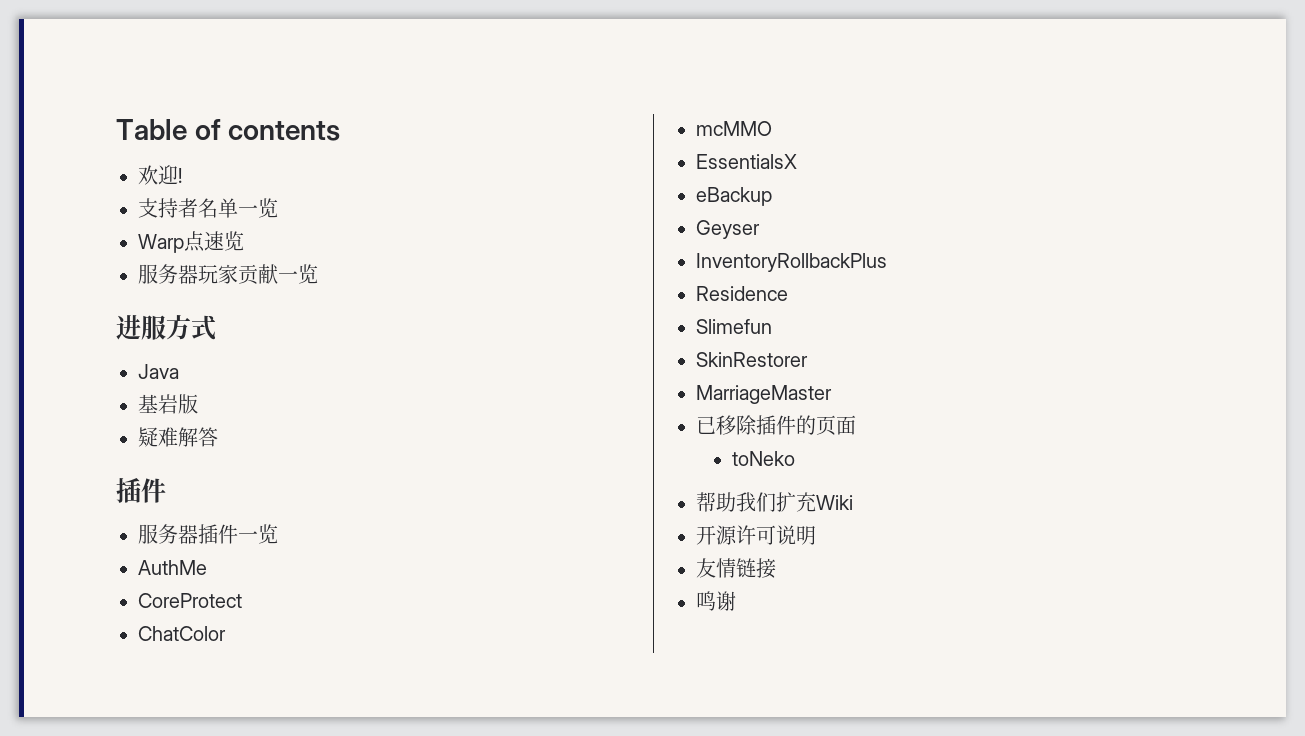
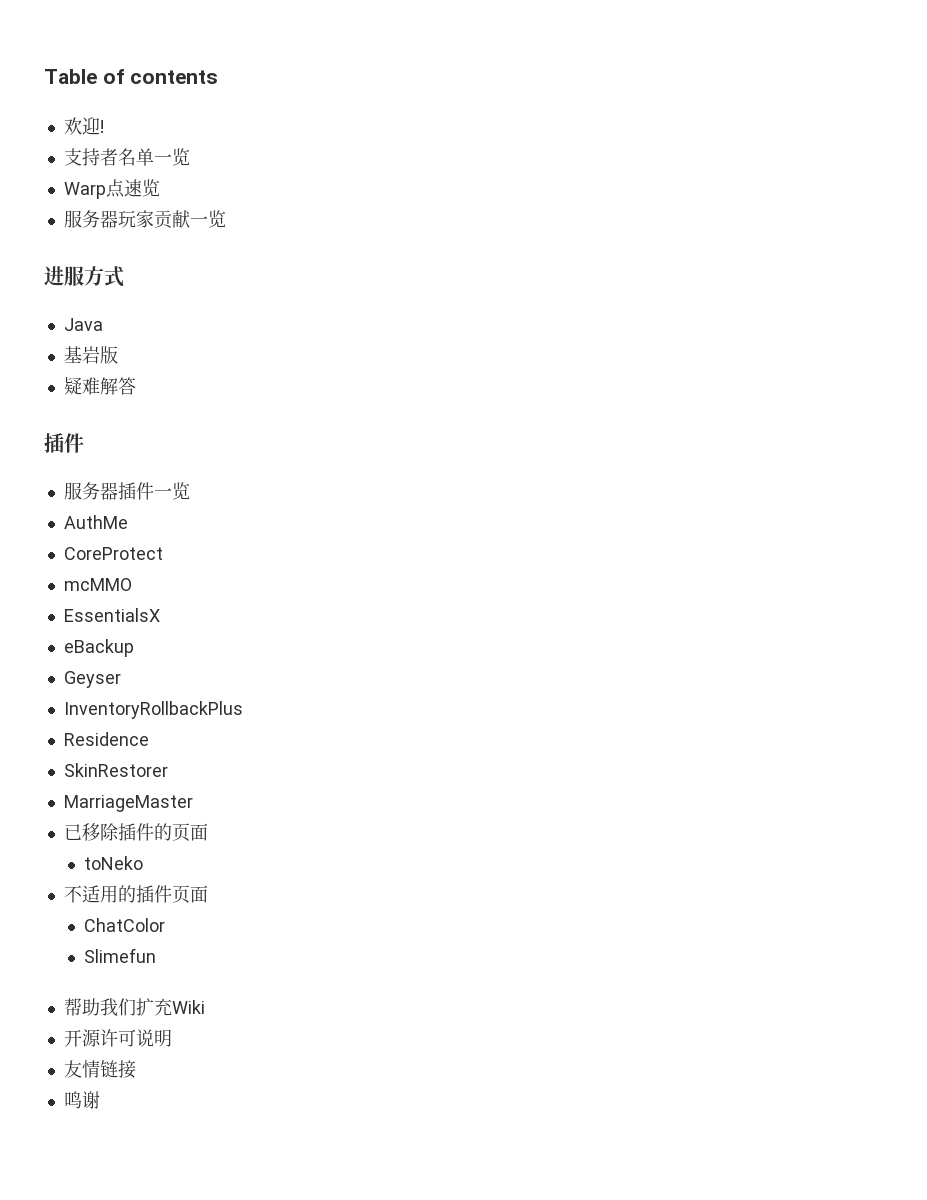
[138,626,226,641] // ChatColor -> (163, 553) none
[696,319,772,334] // Slimefun -> (149, 739) none
(796, 458) none -> [63,885,208,904] [84,918,166,932] [84,948,157,963] // 不适用的插件页面 // ChatColor // Slimefun

